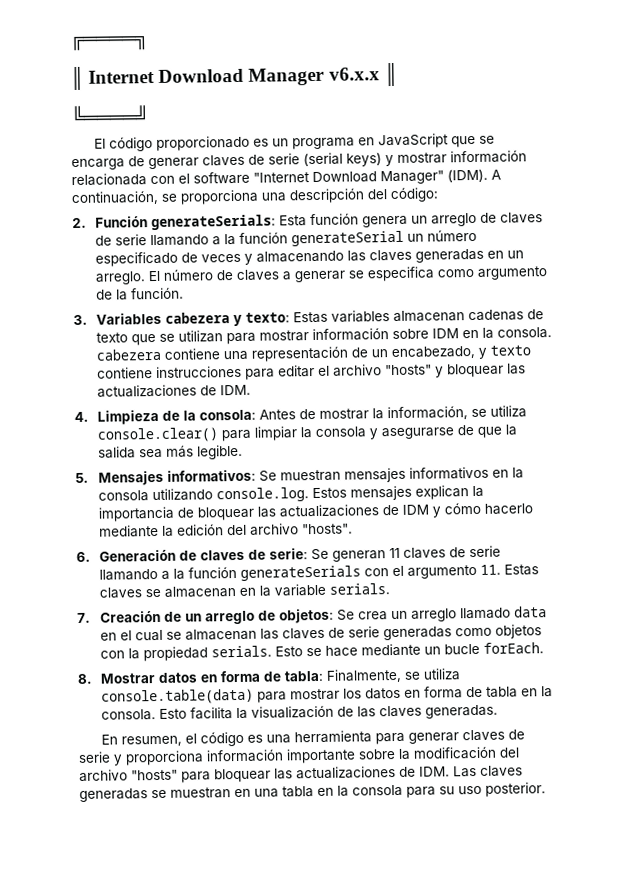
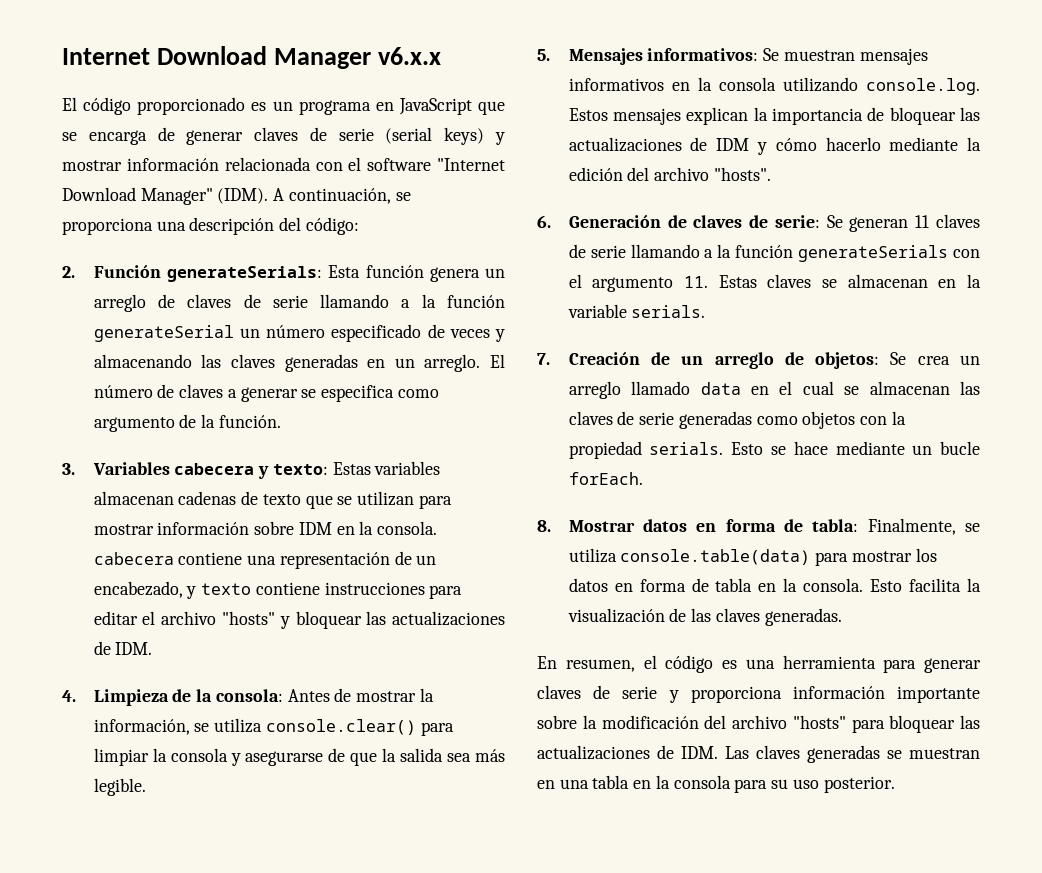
[69,35,149,52] [70,66,84,91] ╔════╗ // ║ -> (62, 56) none
[383,62,398,87] [70,105,149,125] ║ // ╚════╝ -> (441, 56) none
[165,312,231,324] cabezera -> [174,463,255,475] cabecera
[96,348,162,361] cabezera -> [93,552,174,565] cabecera

